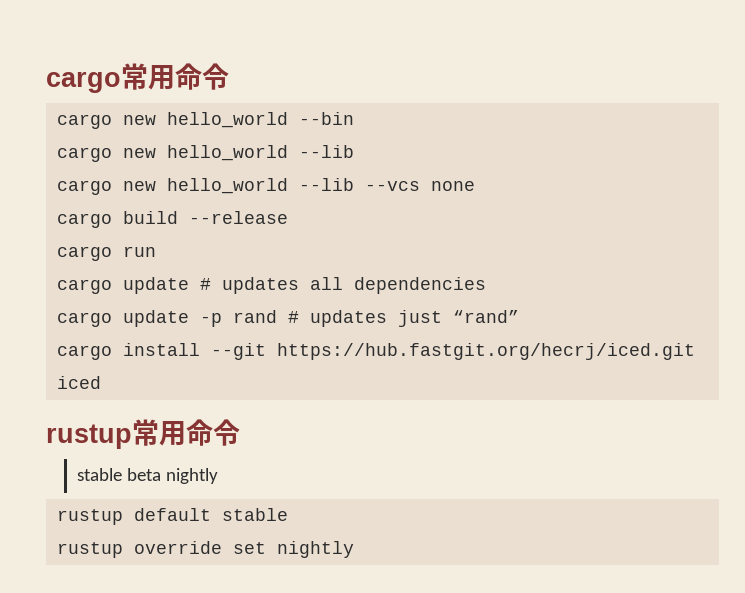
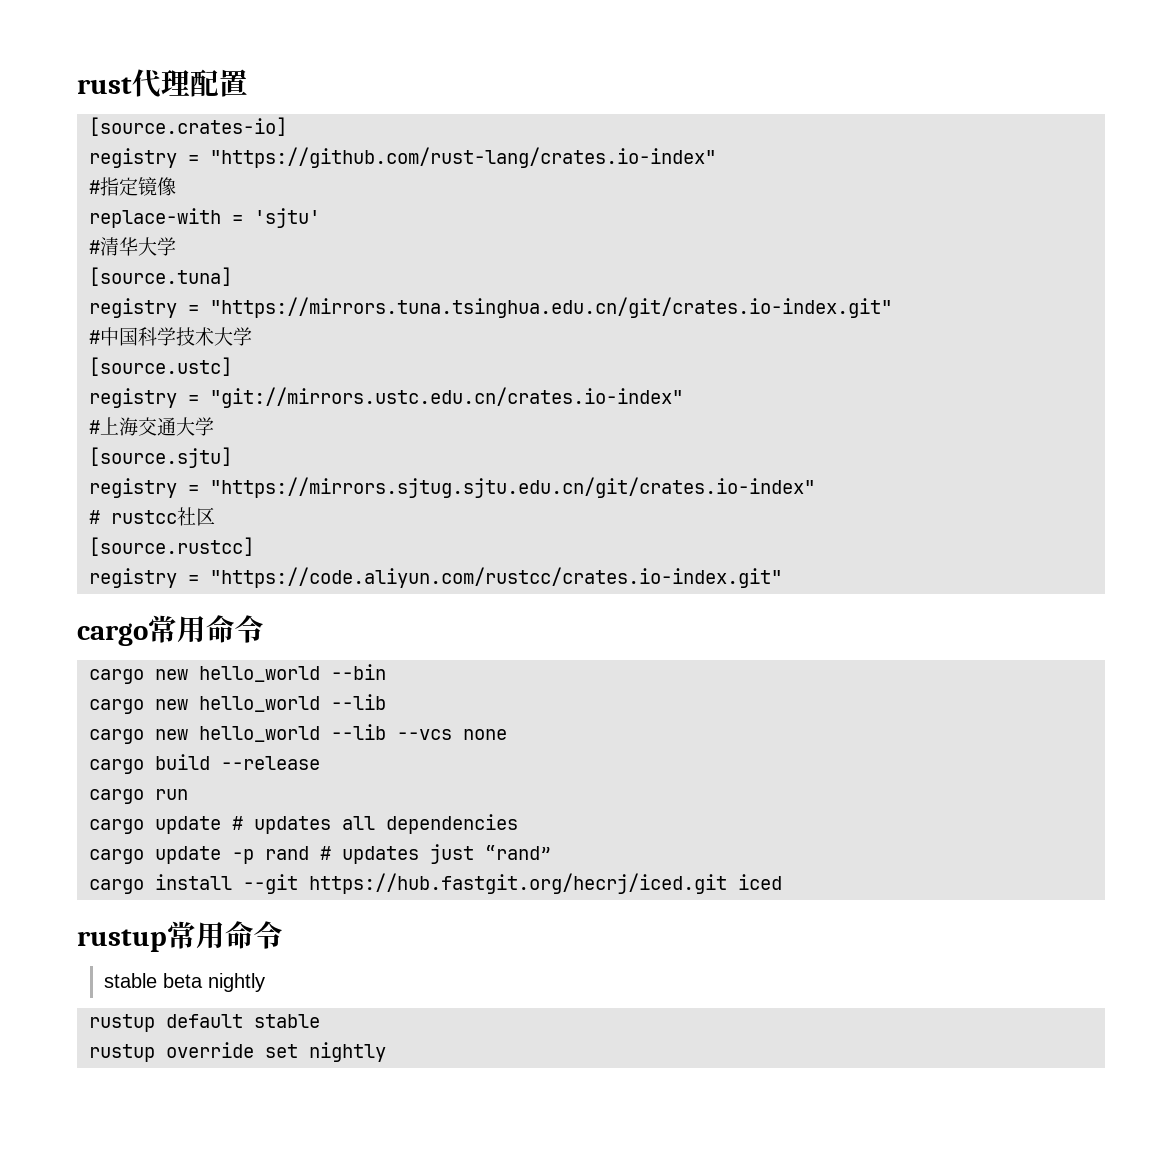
(46, 82) none -> [77,69,248,98] [89,117,287,136] [89,147,716,168] [89,177,176,196] [89,208,320,228] [89,237,176,256] [89,267,232,286] [89,297,892,318] [89,327,252,346] [89,357,232,376] [89,387,683,408] [89,417,214,436] [89,447,232,468] [89,477,815,498] [89,507,215,526] [89,537,254,556] [89,567,782,588] rust代理配置 // [source.crates-io] // registry = "https://github.com/rust-lang/crates.io-index" // #指定镜像 // replace-with = 'sjtu' // #清华大学 // [source.tuna] // registry = "https://mirrors.tuna.tsinghua.edu.cn/git/crates.io-index.git" // #中国科学技术大学 // [source.ustc] // registry = "git://mirrors.ustc.edu.cn/crates.io-index" // #上海交通大学 // [source.sjtu] // registry = "https://mirrors.sjtug.sjtu.edu.cn/git/crates.io-index" // # rustcc社区 // [source.rustcc] // registry = "https://code.aliyun.com/rustcc/crates.io-index.git" //

